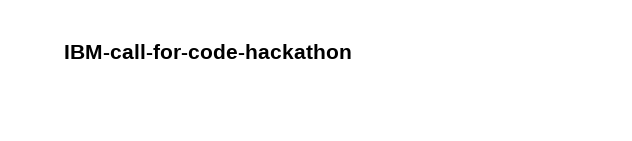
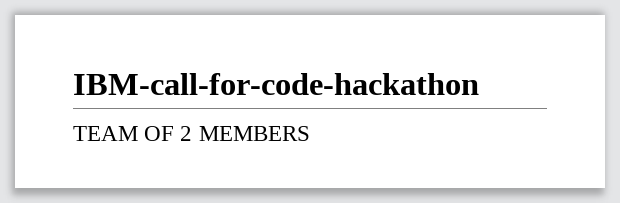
(352, 51) none -> [73,126,310,141] // TEAM OF 2 MEMBERS

